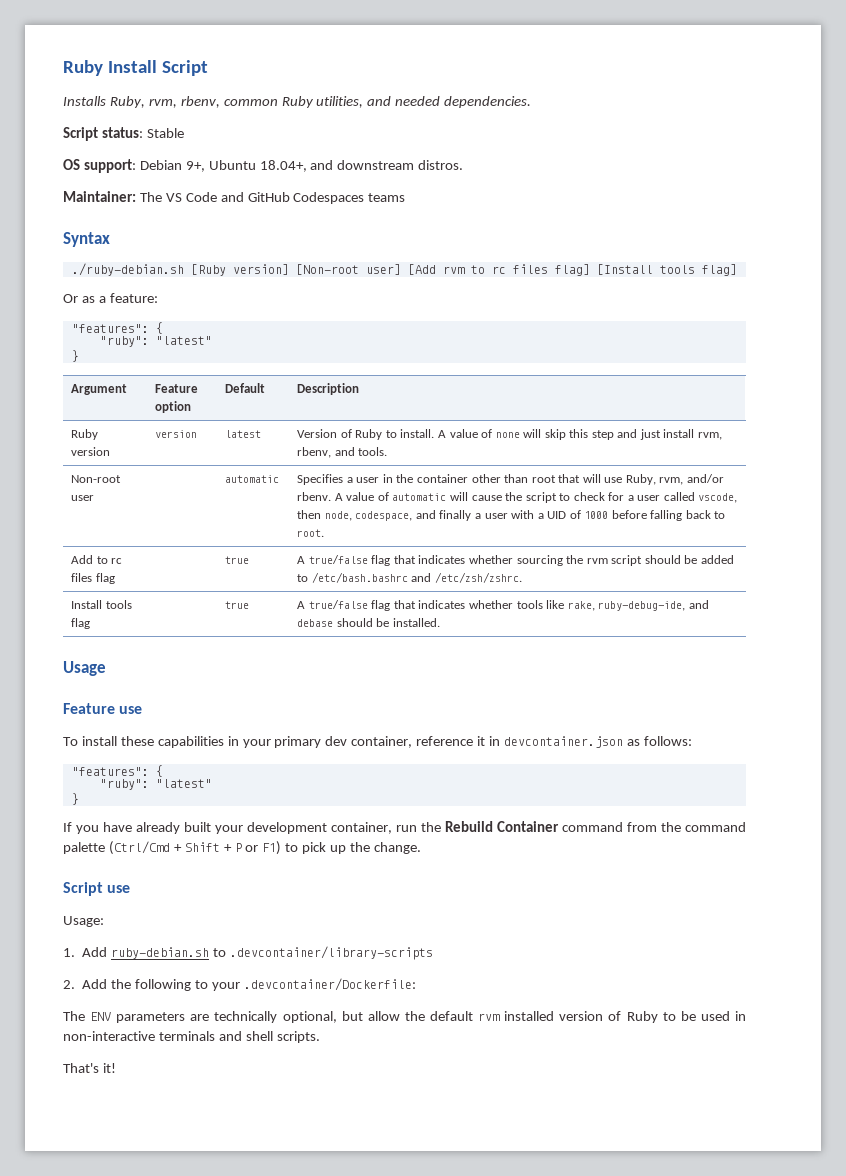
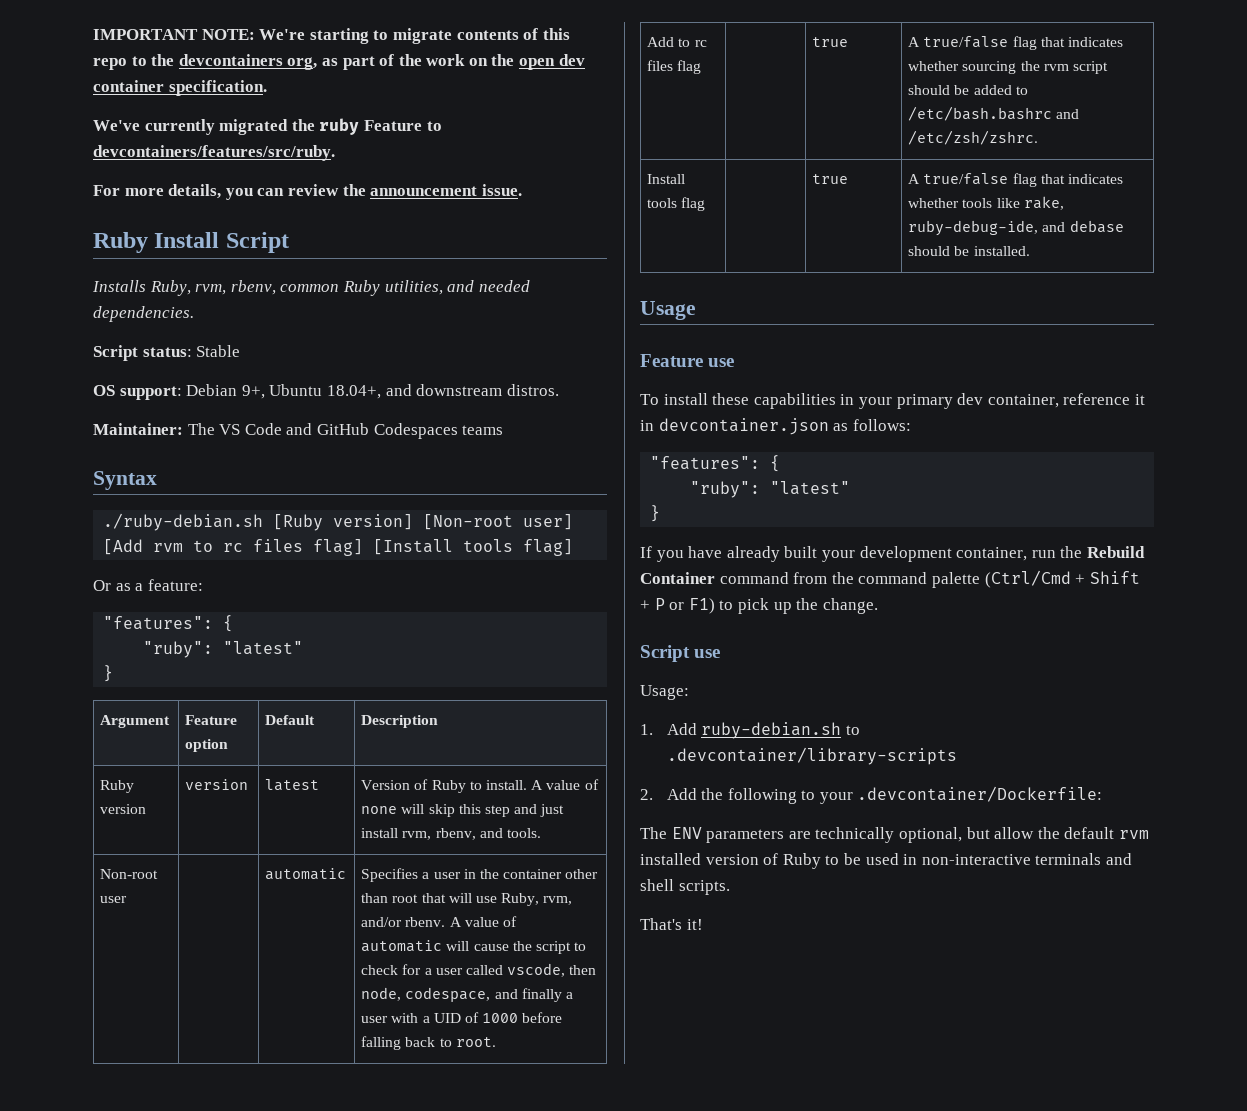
(63, 68) none -> [93,28,570,44] [93,54,585,70] [93,80,267,96] [93,118,442,135] [93,145,335,161] [93,184,522,200] IMPORTANT NOTE: We're starting to migrate contents of this repo to the devcontainers org, as part of the work on the open dev container specification. // We've currently migrated the ruby Feature to devcontainers/features/src/ruby. // For more details, you can review the announcement issue. //

